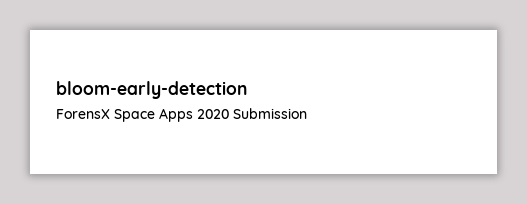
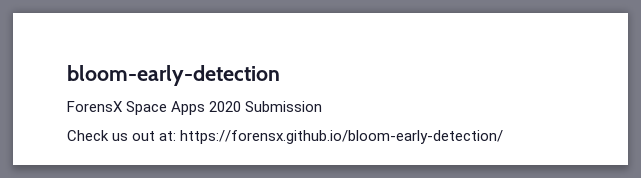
(307, 113) none -> [67,130,504,144] // Check us out at: https://forensx.github.io/bloom-early-detection/

